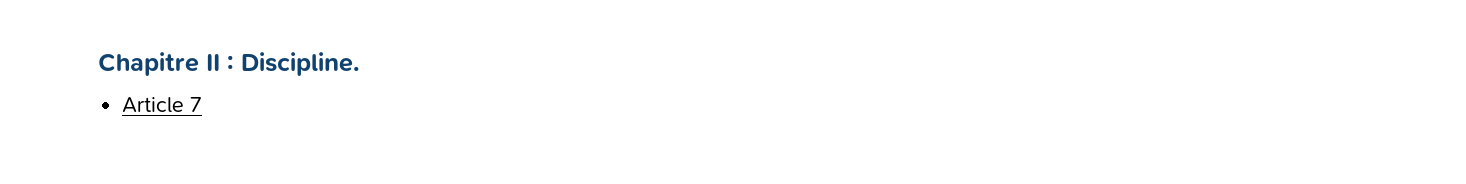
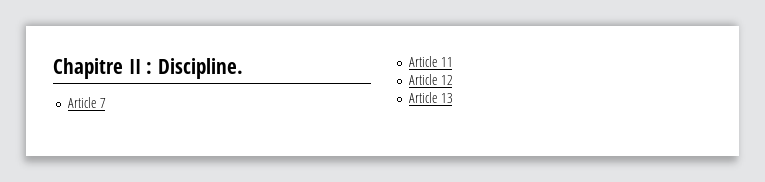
(203, 104) none -> [408,56,453,67] [408,74,453,85] [408,92,453,103] // Article 11 // Article 12 // Article 13

